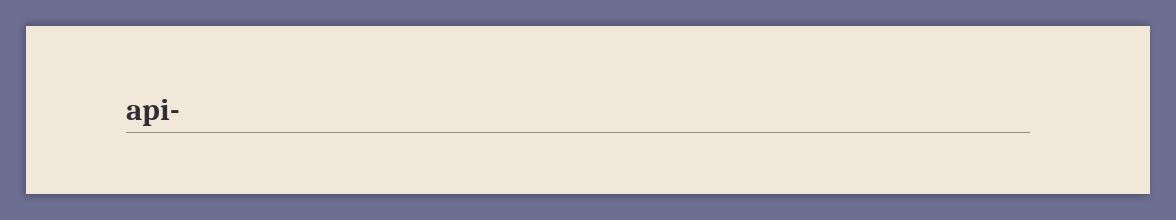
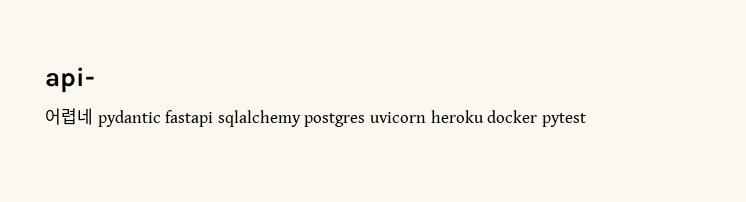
(180, 112) none -> [45,108,586,127] // 어렵네 pydantic fastapi sqlalchemy postgres uvicorn heroku docker pytest

